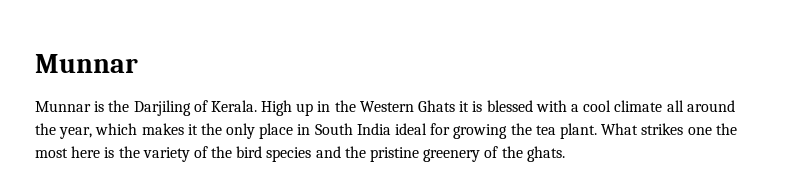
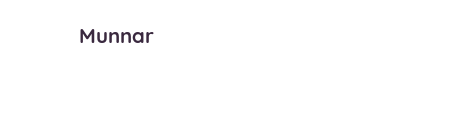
[35,54,138,73] [35,100,735,116] [35,123,737,139] [35,146,565,162] Munnar // Munnar is the Darjiling of Kerala. High up in the Western Ghats it is blessed with a cool climate all around the year, which makes it the only place in South India ideal for growing the tea plant. What strikes one the most here is the variety of the bird species and the pristine greenery of the ghats. -> [79,29,154,43] Munnar

